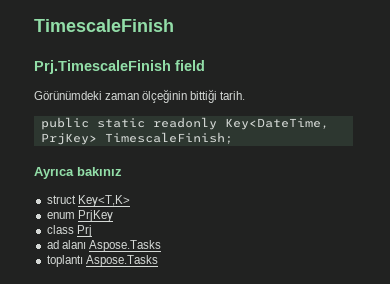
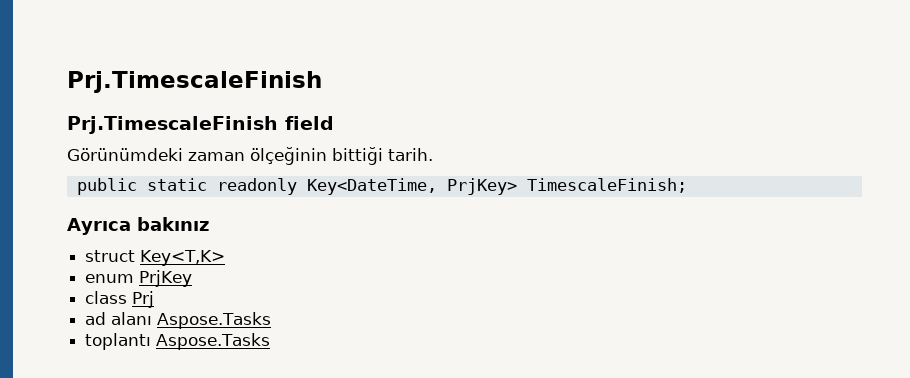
[34,19,174,32] TimescaleFinish -> [67,71,322,93] Prj.TimescaleFinish

